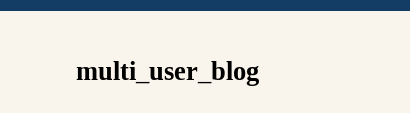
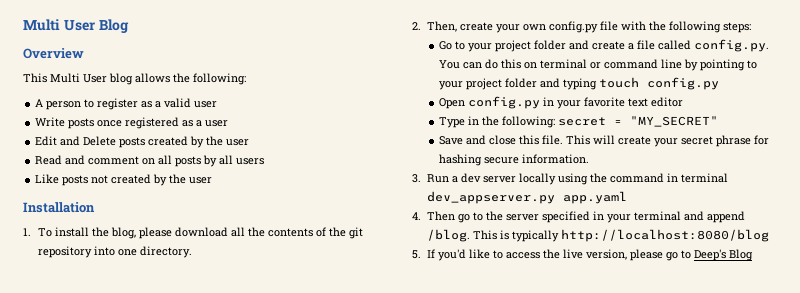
[76,61,259,86] multi_user_blog -> [23,19,129,33] [23,48,84,59] [23,73,246,85] [35,98,218,110] [35,117,229,129] [35,136,250,148] [35,155,265,167] [35,174,213,186] [23,202,95,213] [23,227,363,239] [37,246,192,258] [412,21,751,33] [438,39,769,52] [438,59,757,71] [438,77,719,90] [438,96,683,109] [438,116,718,128] [438,135,769,147] [438,154,589,166] [412,173,728,185] [426,191,627,204] [412,211,745,223] [426,229,769,242] [412,249,753,261] Multi User Blog // Overview // This Multi User blog allows the following: // A person to register as a valid user // Write posts once registered as a user // Edit and Delete posts created by the user // Read and comment on all posts by all users // Like posts not created by the user // Installation // 1. To install the blog, please download all the contents of the git repository into one directory. // 2. Then, create your own config.py file with the following steps: // Go to your project folder and create a file called config.py. You can do this on terminal or command line by pointing to your project folder and typing touch config.py // Open config.py in your favorite text editor // Type in the following: secret = "MY_SECRET" // Save and close this file. This will create your secret phrase for hashing secure information. // 3. Run a dev server locally using the command in terminal dev_appserver.py app.yaml // 4. Then go to the server specified in your terminal and append /blog. This is typically http://localhost:8080/blog // 5. If you'd like to access the live version, please go to Deep's Blog

